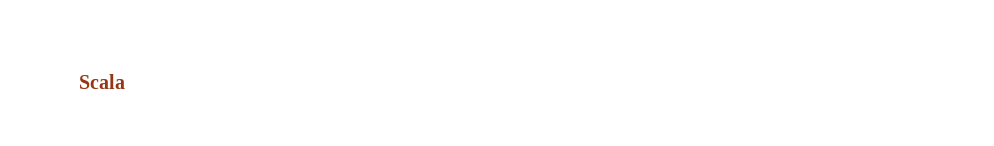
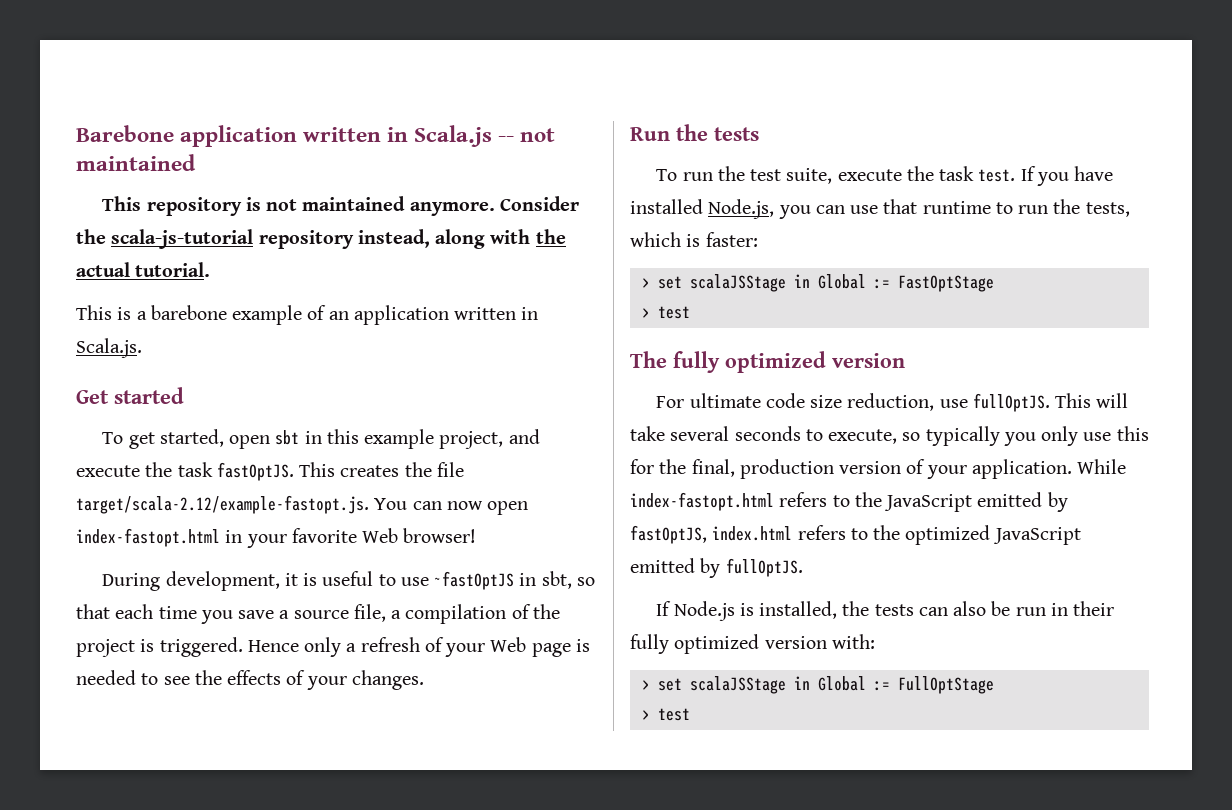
[79,74,125,89] Scala -> [76,125,556,147] [76,154,196,171] [102,196,579,216] [76,229,566,249] [76,262,211,277] [76,305,539,325] [76,338,142,358] [76,387,184,404] [102,429,540,449] [76,462,464,481] [76,495,529,515] [76,528,477,548] [102,571,595,591] [76,604,560,624] [76,637,590,657] [76,670,424,690] [630,124,759,141] [656,166,1114,186] [630,199,1130,219] [630,232,758,247] [641,274,994,292] [641,306,690,319] [630,351,905,373] [656,393,1129,412] [630,426,1149,446] [630,459,1127,479] [630,492,1068,512] [630,525,1081,545] [630,558,803,578] [656,601,1115,621] [630,634,875,654] [641,676,994,694] [641,708,690,721] Barebone application written in Scala.js -- not maintained // This repository is not maintained anymore. Consider the scala-js-tutorial repository instead, along with the actual tutorial. // This is a barebone example of an application written in Scala.js. // Get started // To get started, open sbt in this example project, and execute the task fastOptJS. This creates the file target/scala-2.12/example-fastopt.js. You can now open index-fastopt.html in your favorite Web browser! // During development, it is useful to use ~fastOptJS in sbt, so that each time you save a source file, a compilation of the project is triggered. Hence only a refresh of your Web page is needed to see the effects of your changes. // Run the tests // To run the test suite, execute the task test. If you have installed Node.js, you can use that runtime to run the tests, which is faster: // > set scalaJSStage in Global := FastOptStage // > test // The fully optimized version // For ultimate code size reduction, use fullOptJS. This will take several seconds to execute, so typically you only use this for the final, production version of your application. While index-fastopt.html refers to the JavaScript emitted by fastOptJS, index.html refers to the optimized JavaScript emitted by fullOptJS. // If Node.js is installed, the tests can also be run in their fully optimized version with: // > set scalaJSStage in Global := FullOptStage // > test

